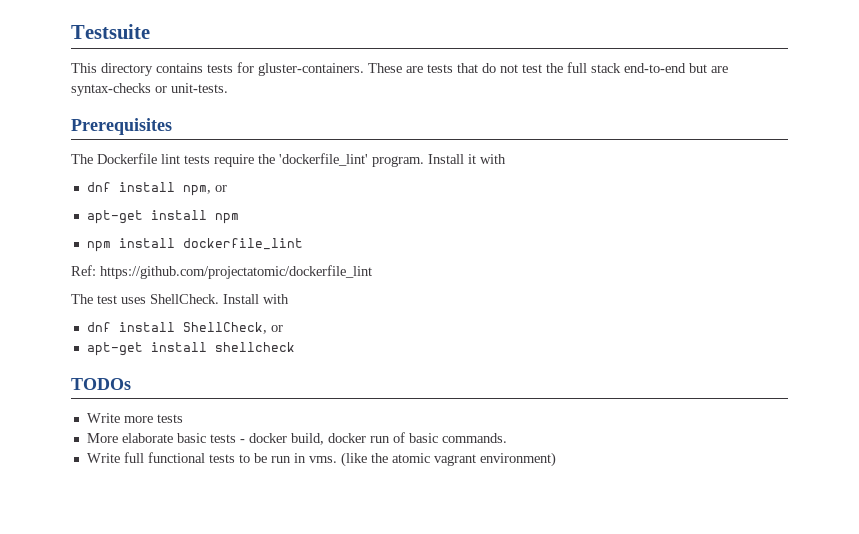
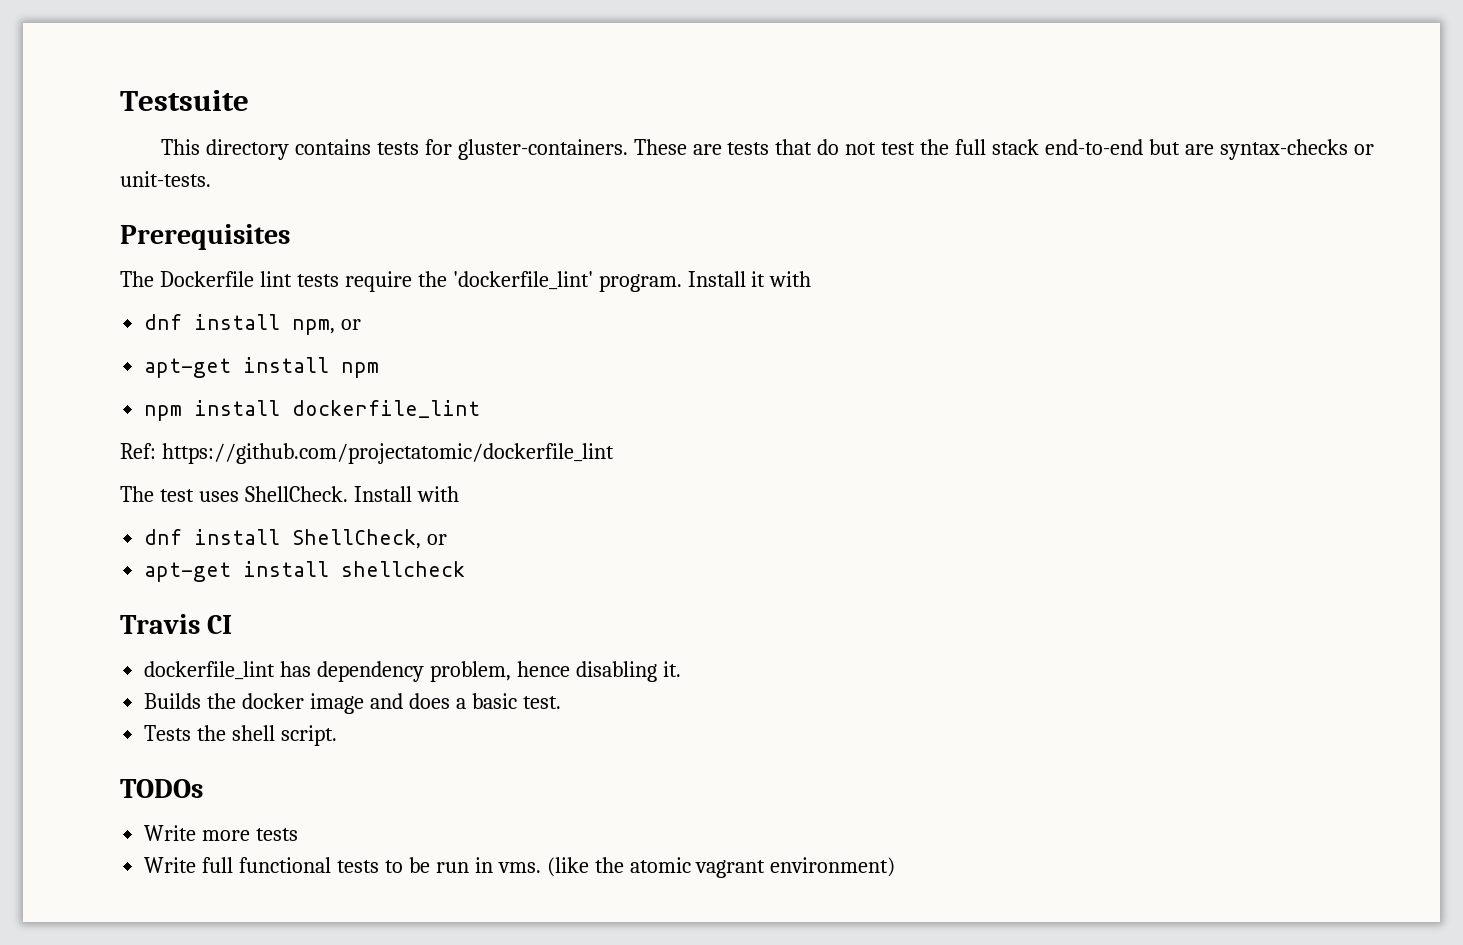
[71,378,131,390] [86,413,183,423] [86,432,507,445] TODOs // Write more tests // More elaborate basic tests - docker build, docker run of basic commands. -> [120,614,233,634] [144,661,681,682] [144,693,561,714] [144,725,338,746] [120,779,203,798] [144,825,299,841] Travis CI // dockerfile_lint has dependency problem, hence disabling it. // Builds the docker image and does a basic test. // Tests the shell script. // TODOs // Write more tests

